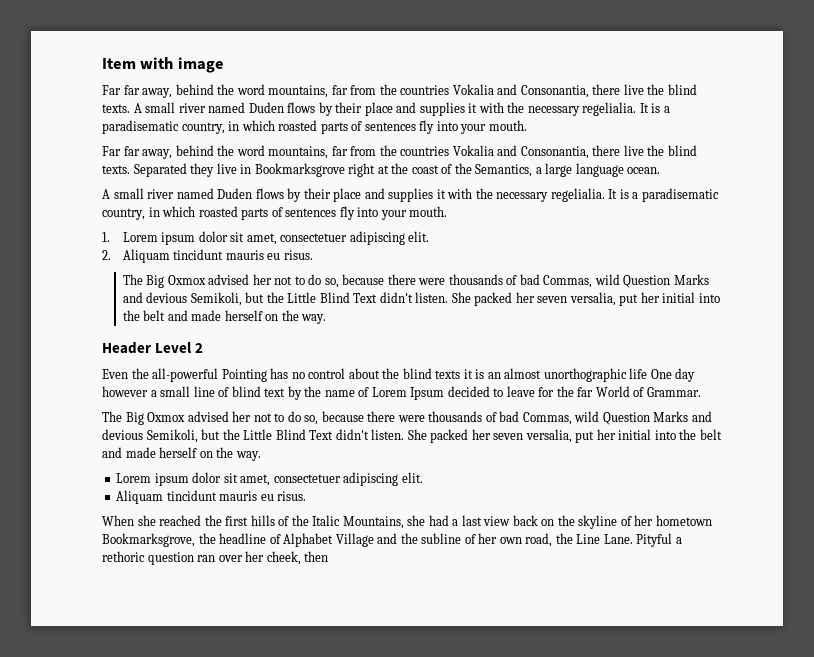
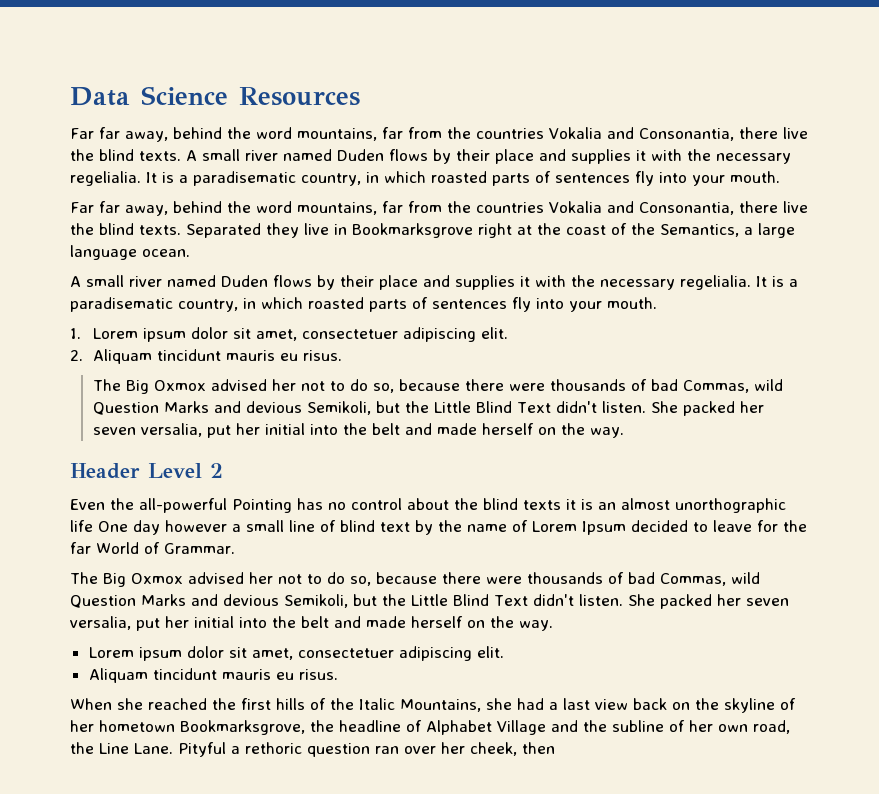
[102,57,224,73] Item with image -> [70,86,360,106] Data Science Resources

